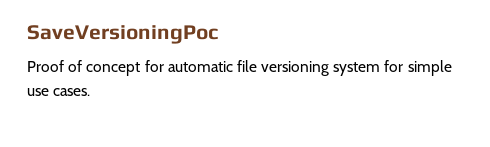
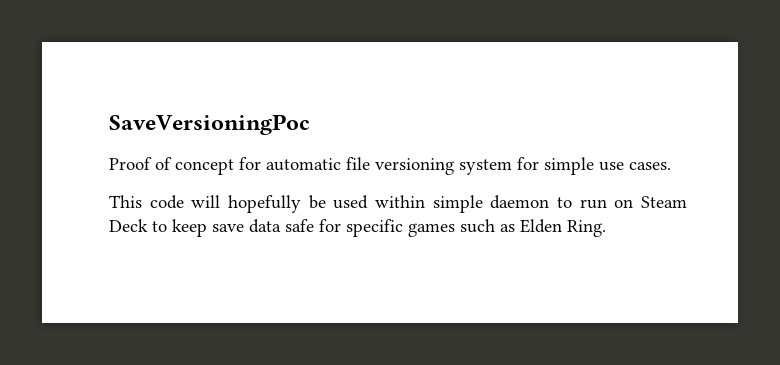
(91, 92) none -> [109,195,688,213] [109,219,606,237] // This code will hopefully be used within simple daemon to run on Steam Deck to keep save data safe for specific games such as Elden Ring.

